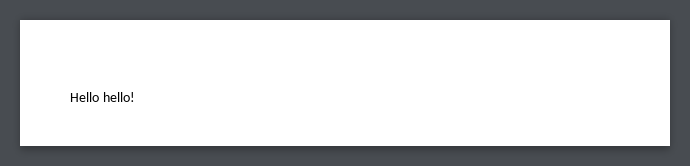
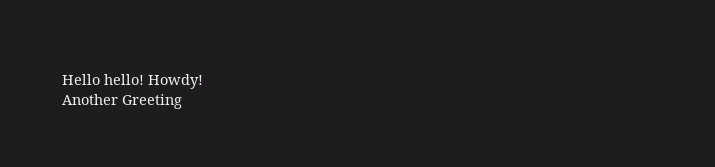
(135, 97) none -> [148,74,203,89] [62,94,182,109] Howdy! // Another Greeting

